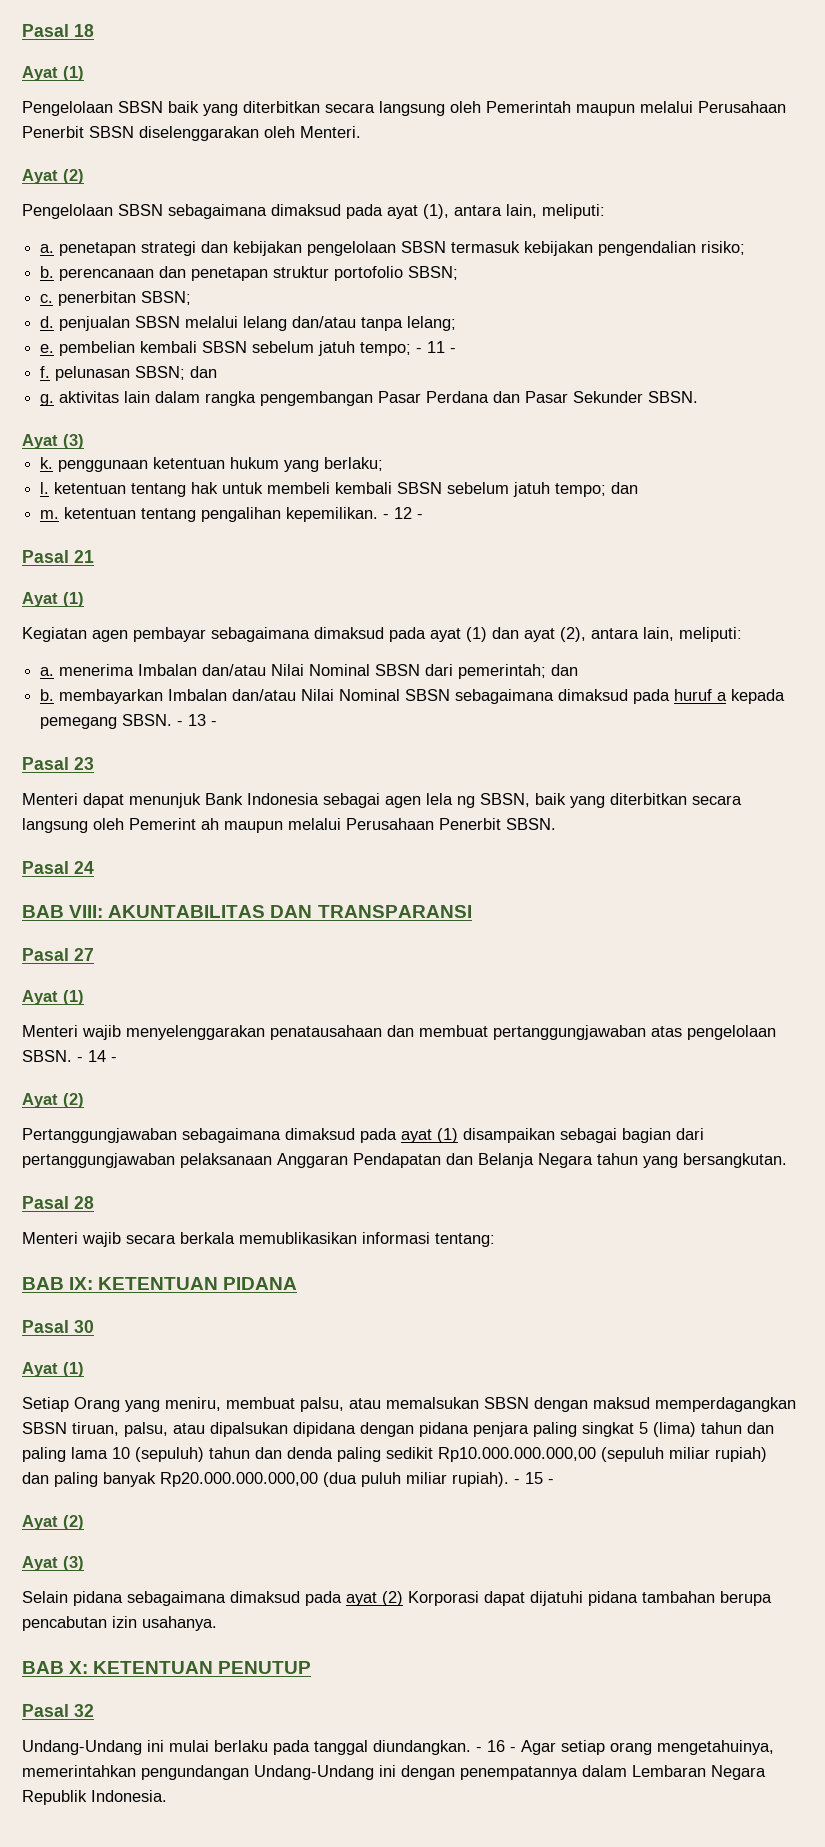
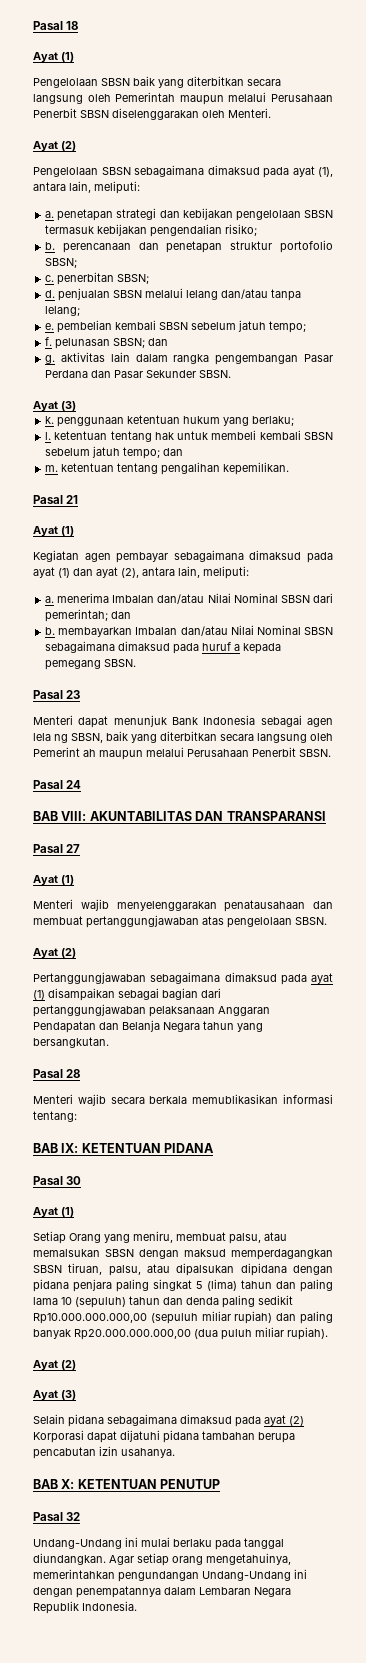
[416,341,457,353] - 11 - -> (307, 327) none
[383,507,424,519] - 12 - -> (290, 468) none
[177,714,218,726] - 13 - -> (137, 663) none
[77,1050,117,1062] - 14 - -> (327, 921) none
[514,1472,554,1484] - 15 - -> (328, 1333) none
[476,1740,516,1752] - 16 - -> (106, 1559) none

